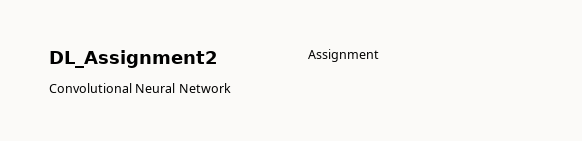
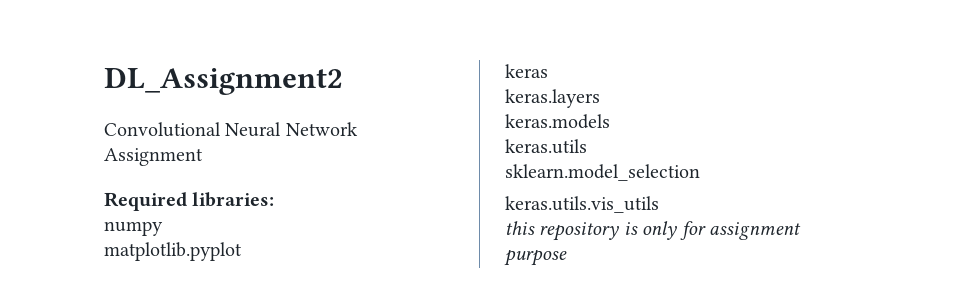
(379, 55) none -> [104,192,275,211] [104,221,163,236] [104,242,242,261] [505,64,548,78] [505,89,600,108] [505,114,610,129] [505,139,587,154] [505,164,700,181] [505,196,659,213] [505,221,801,241] [504,249,567,266] // Required libraries: // numpy // matplotlib.pyplot // keras // keras.layers // keras.models // keras.utils // sklearn.model_selection // keras.utils.vis_utils // this repository is only for assignment purpose

